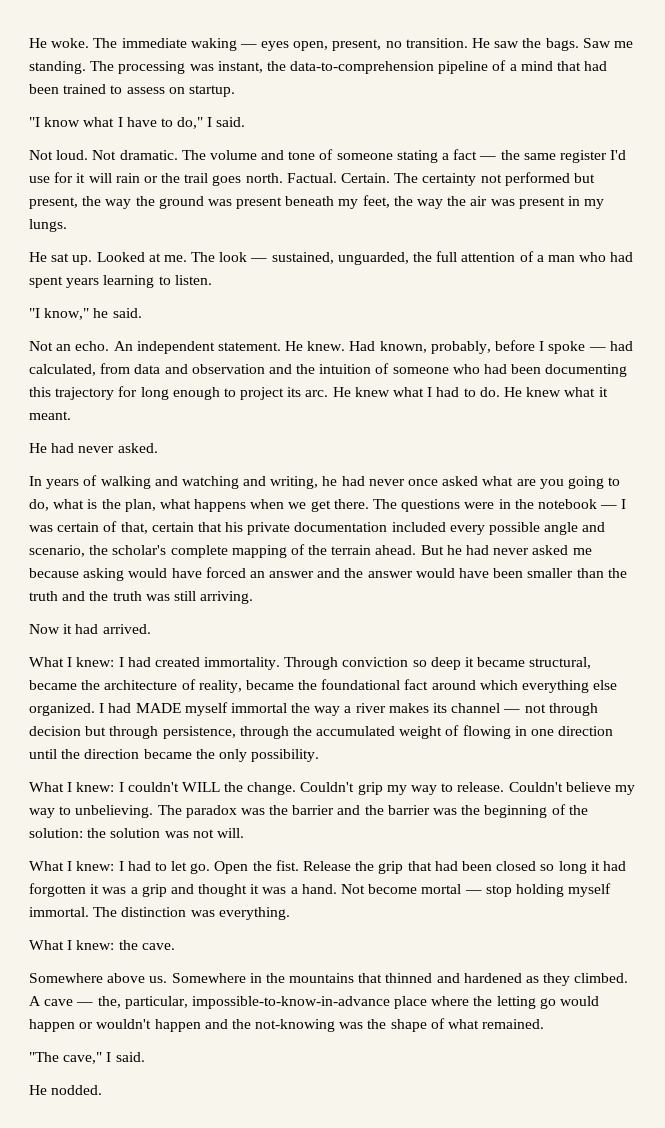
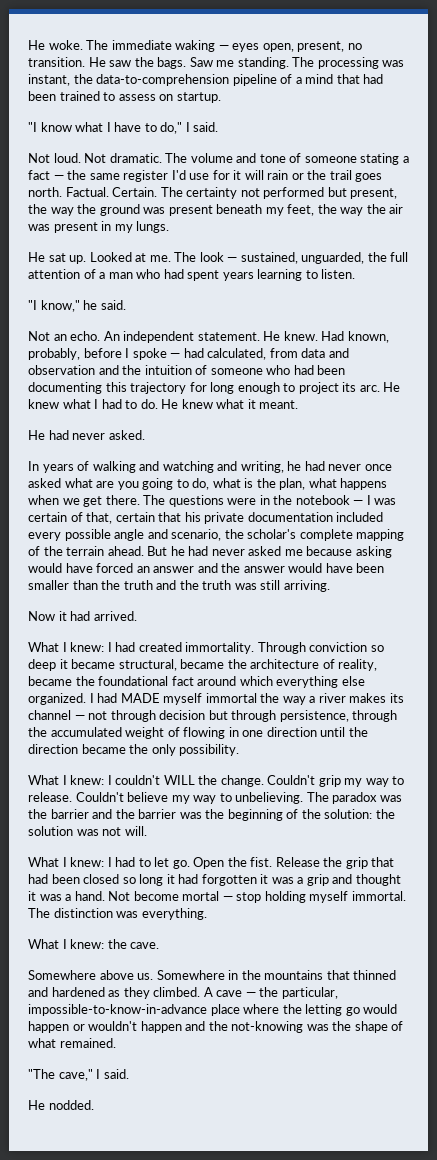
[97,996,121,1008] the, -> [259,987,279,997] the

